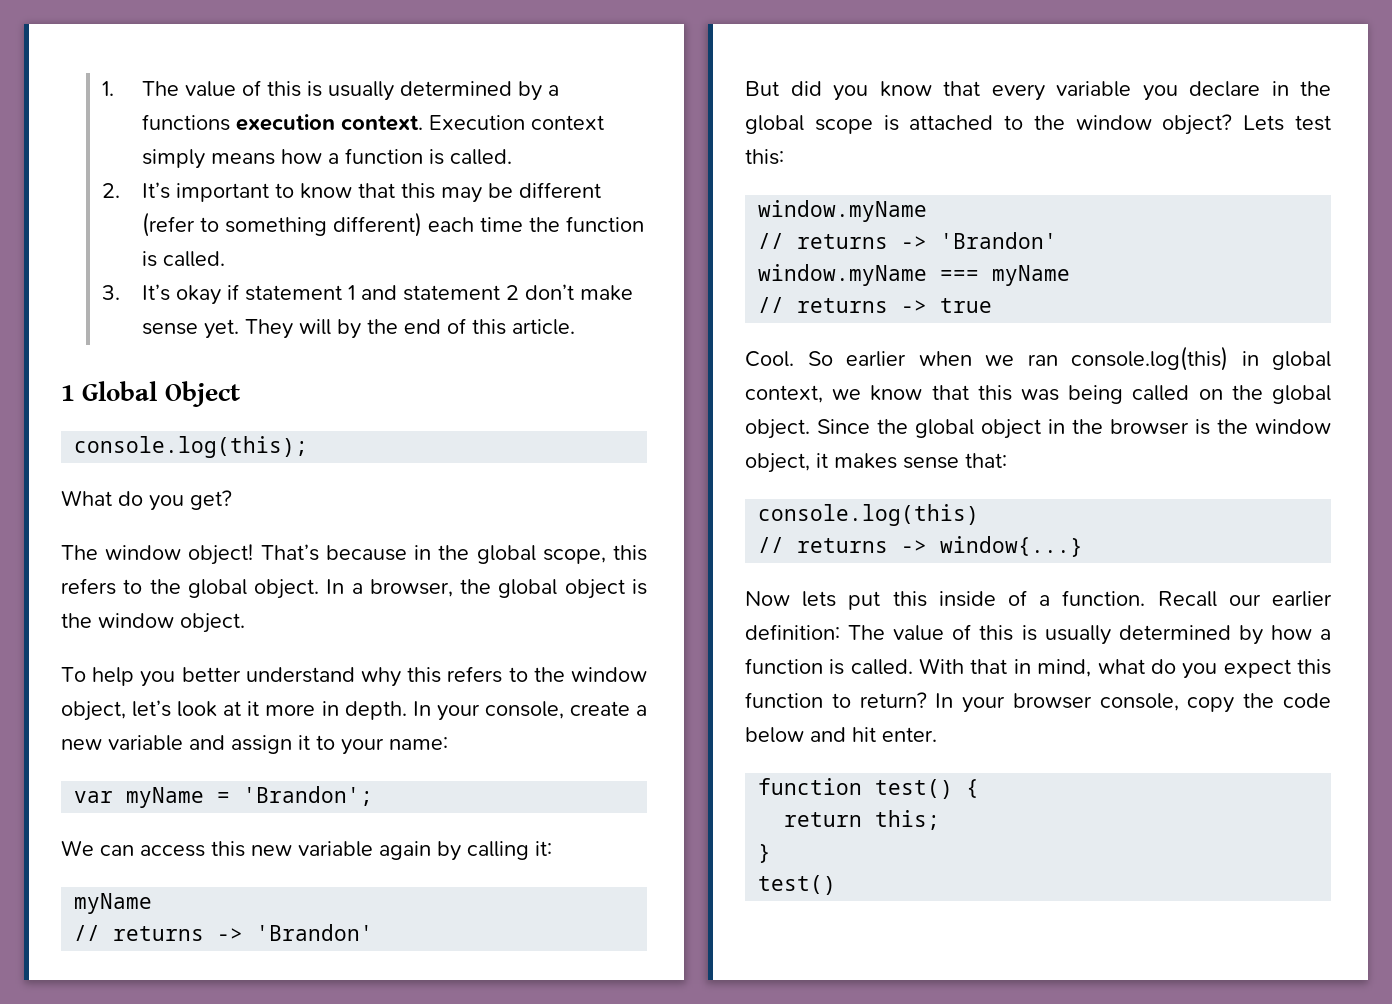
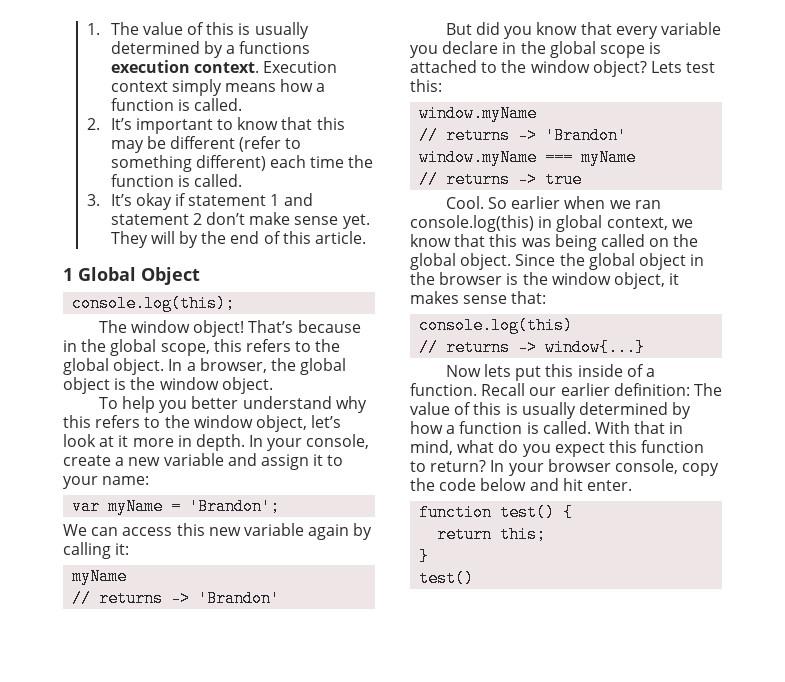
[61,490,232,511] // What do you get? -> (236, 303) none

